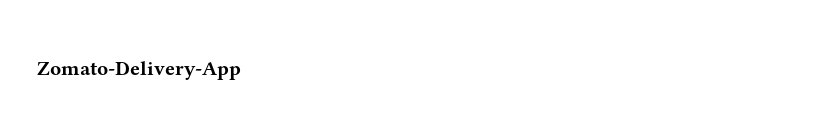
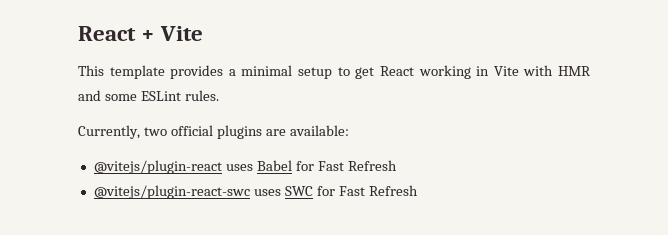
[37,61,241,80] Zomato-Delivery-App -> [78,26,204,41] [78,65,592,79] [78,90,219,101] [78,125,349,139] [93,160,397,174] [93,185,418,199] React + Vite // This template provides a minimal setup to get React working in Vite with HMR and some ESLint rules. // Currently, two official plugins are available: // @vitejs/plugin-react uses Babel for Fast Refresh // @vitejs/plugin-react-swc uses SWC for Fast Refresh

